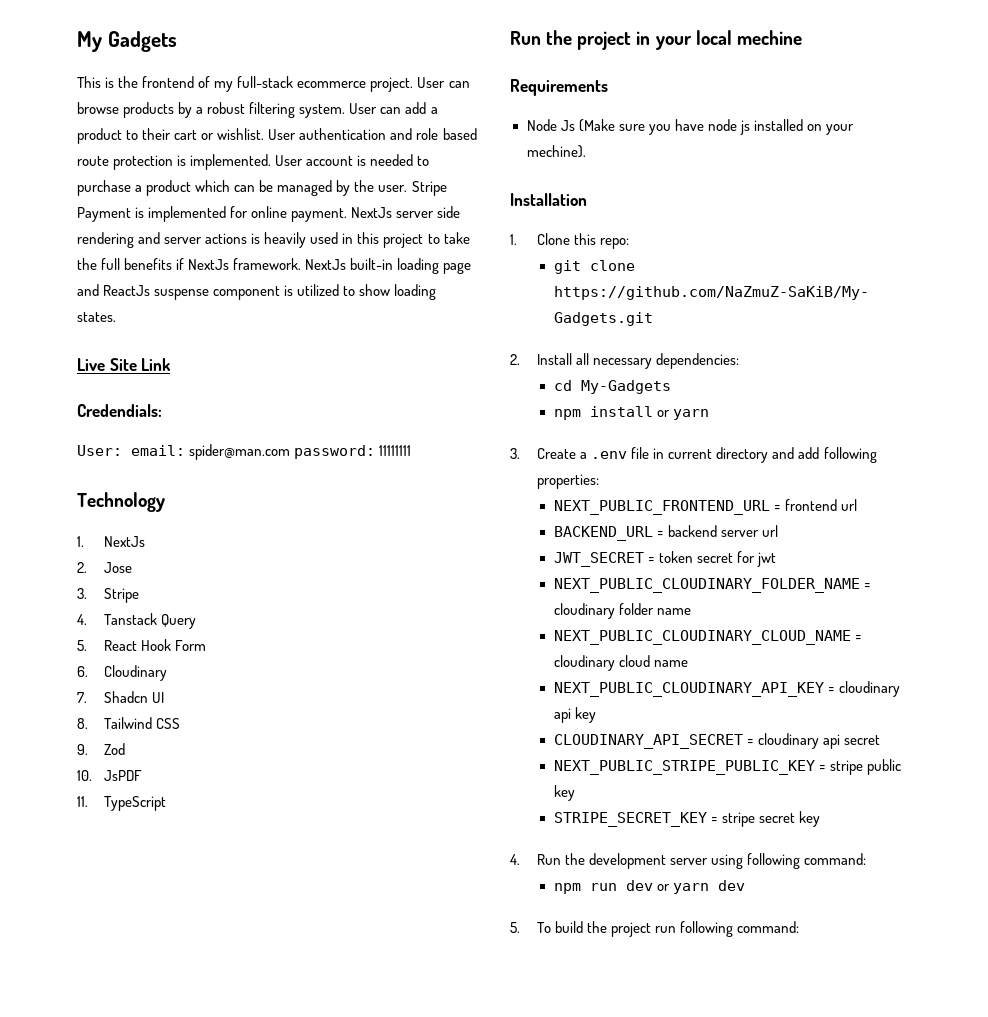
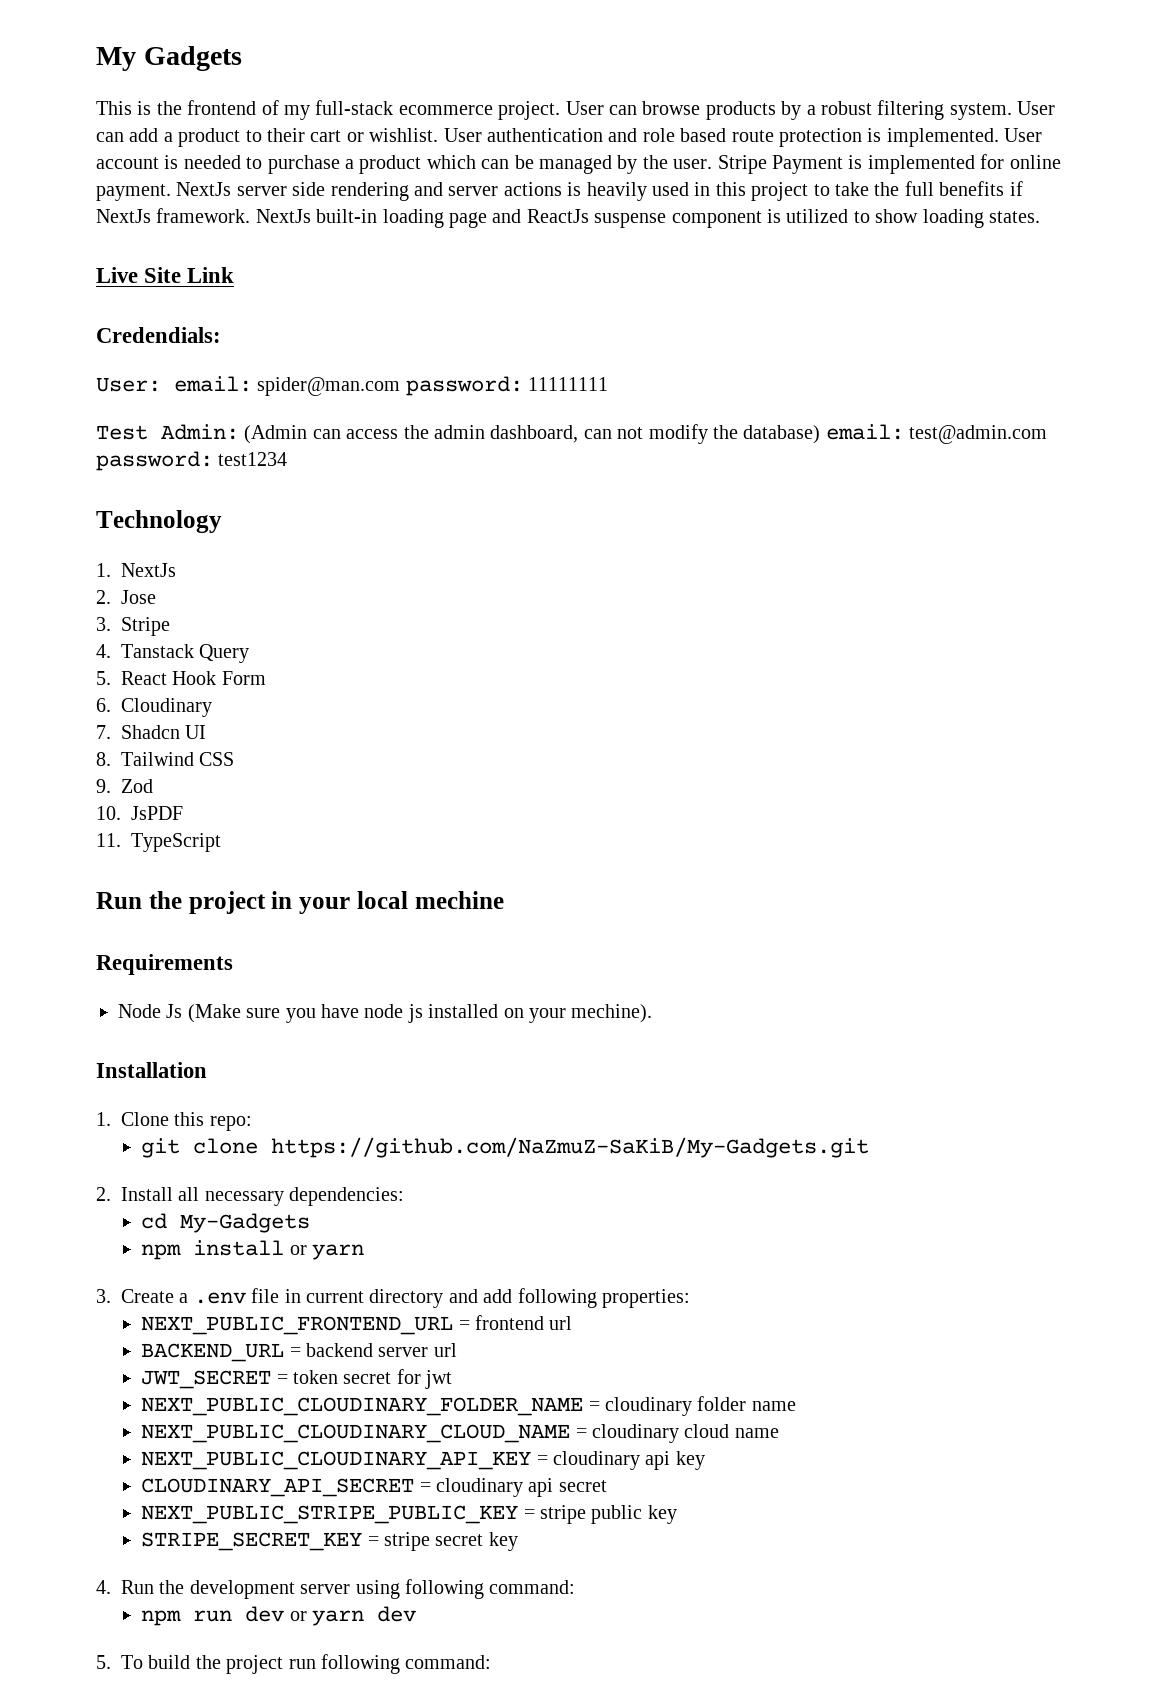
(412, 450) none -> [96,424,1048,444] [96,451,288,471] // Test Admin: (Admin can access the admin dashboard, can not modify the database) email: test@admin.com password: test1234

